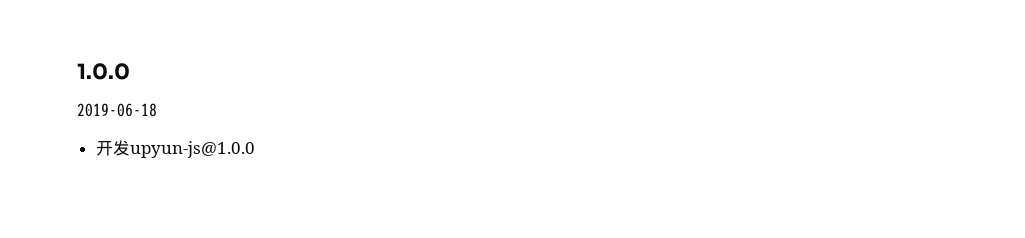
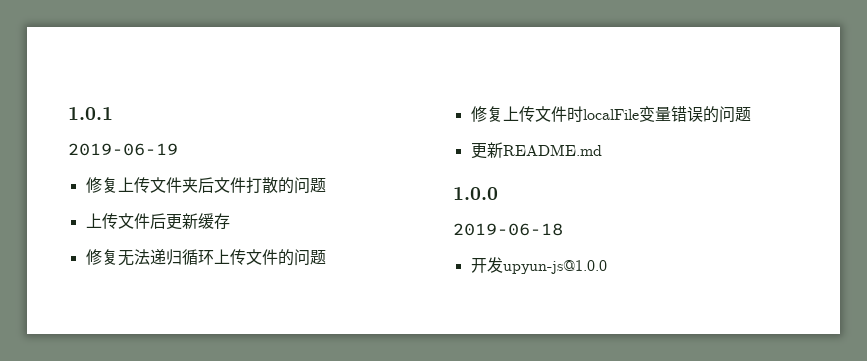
(77, 71) none -> [68,107,113,120] [68,143,178,156] [85,177,326,194] [85,213,230,230] [85,249,326,266] [470,106,751,123] [470,142,602,159] 1.0.1 // 2019-06-19 // 修复上传文件夹后文件打散的问题 // 上传文件后更新缓存 // 修复无法递归循环上传文件的问题 // 修复上传文件时localFile变量错误的问题 // 更新README.md //

